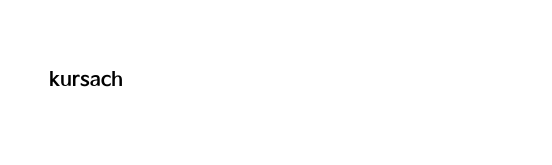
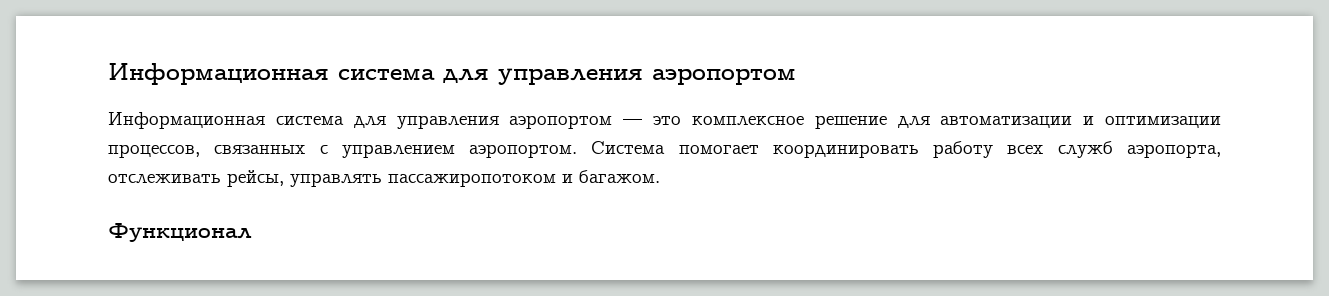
[49,71,123,87] kursach -> [108,63,796,85] [108,112,1222,129] [108,141,1221,158] [108,170,660,187] [108,223,252,242] Информационная система для управления аэропортом // Информационная система для управления аэропортом — это комплексное решение для автоматизации и оптимизации процессов, связанных с управлением аэропортом. Система помогает координировать работу всех служб аэропорта, отслеживать рейсы, управлять пассажиропотоком и багажом. // Функционал

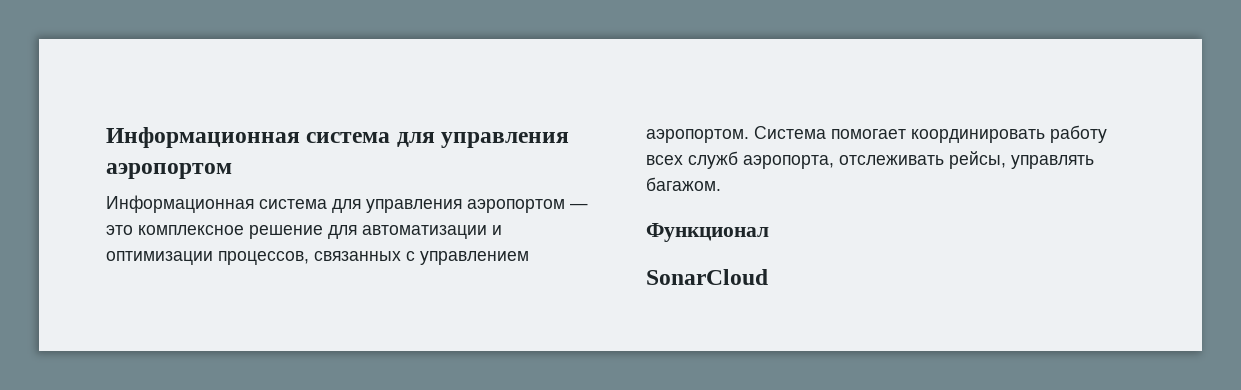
[388,173,573,187] пассажиропотоком и -> (1094, 162) none
(252, 232) none -> [646,269,768,285] // SonarCloud

